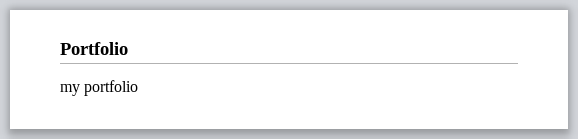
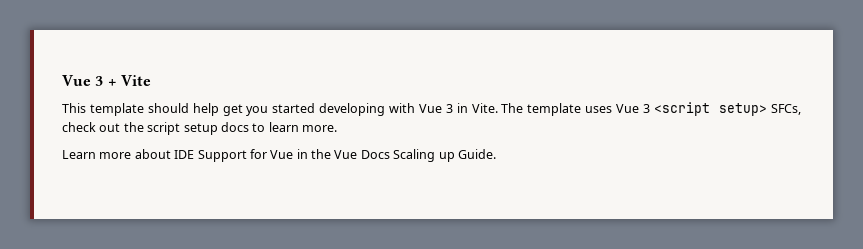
[60,42,128,55] [60,80,139,96] Portfolio // my portfolio -> [62,75,151,86] [62,102,801,116] [62,122,337,135] [62,149,496,162] Vue 3 + Vite // This template should help get you started developing with Vue 3 in Vite. The template uses Vue 3 <script setup> SFCs, check out the script setup docs to learn more. // Learn more about IDE Support for Vue in the Vue Docs Scaling up Guide.

